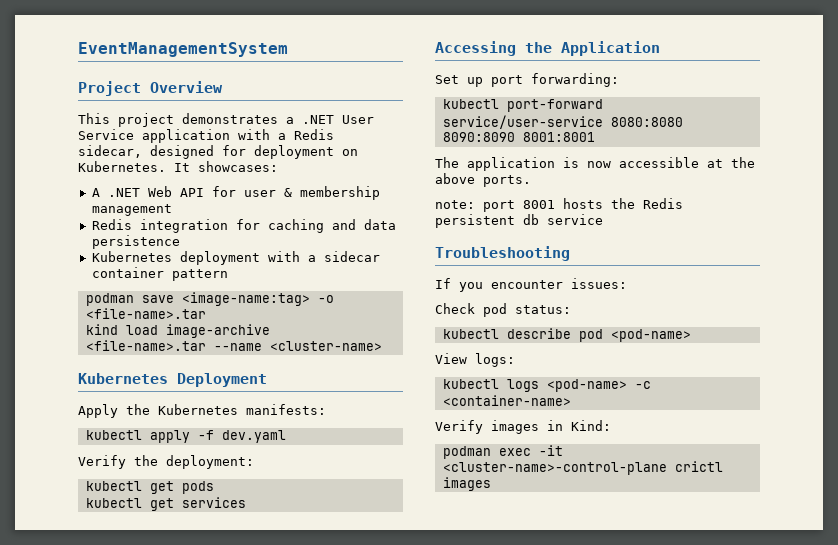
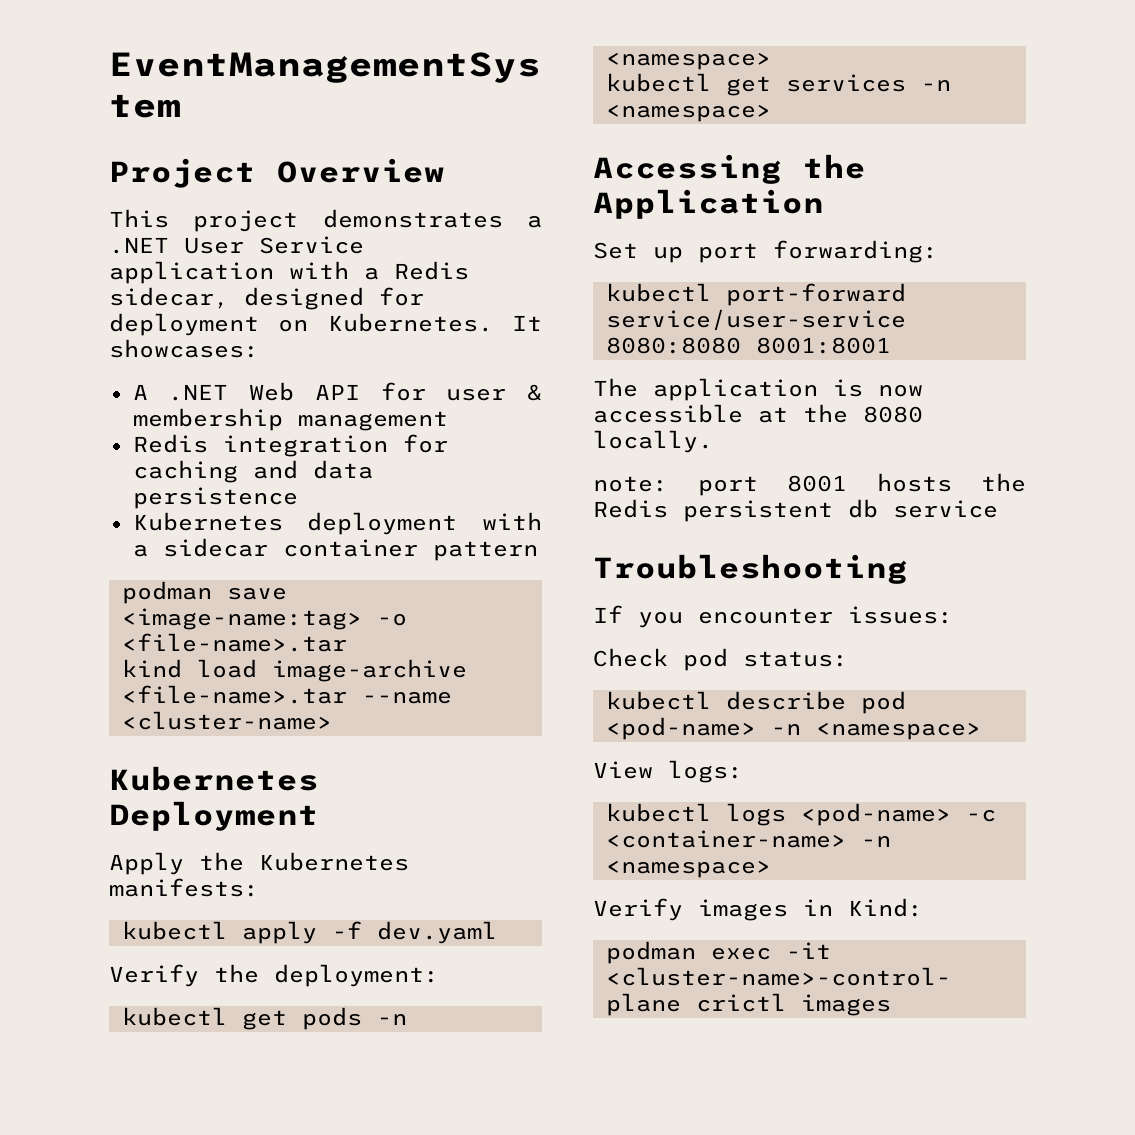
(214, 487) none -> [376,1014,407,1025] [605,52,771,70] -n <namespace>
(246, 502) none -> [920,80,951,91] [605,104,771,122] -n <namespace>
[442,132,515,142] 8090:8090 -> (741, 345) none
[435,173,531,187] above ports. -> [863,406,923,423] [593,430,713,453] 8080 locally.
(691, 335) none -> [770,722,981,740] -n <namespace>
(571, 400) none -> [860,836,891,847] [605,860,771,878] -n <namespace>

